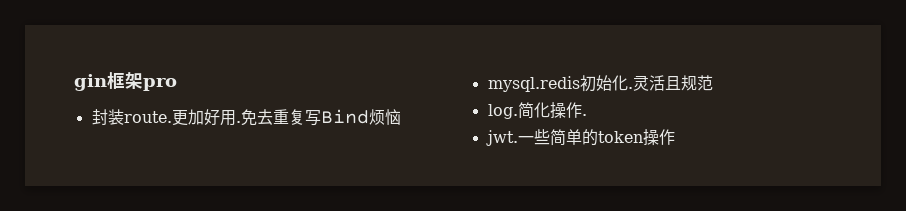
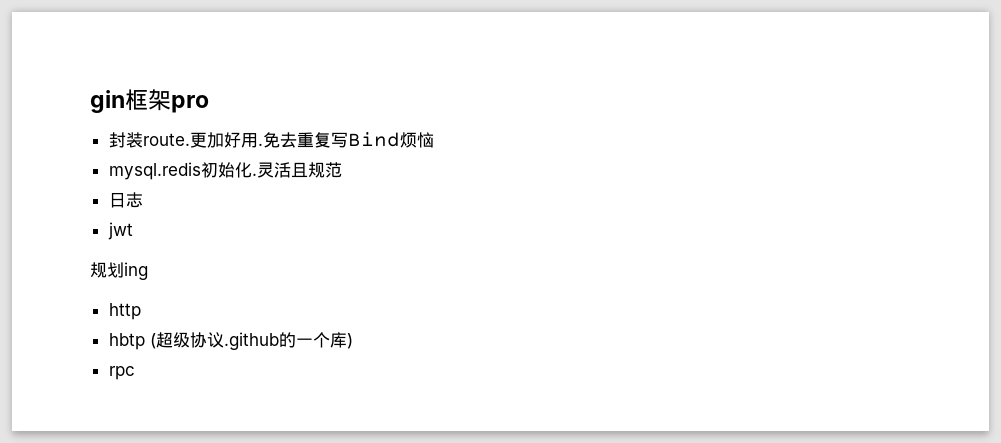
[487,102,587,119] [485,129,675,146] log.简化操作. // jwt.一些简单的token操作 -> [108,192,143,208] [107,222,133,240] [90,262,148,280] [108,303,141,320] [108,332,353,350] [108,366,135,380] 日志 // jwt // 规划ing // http // hbtp (超级协议.github的一个库) // rpc

